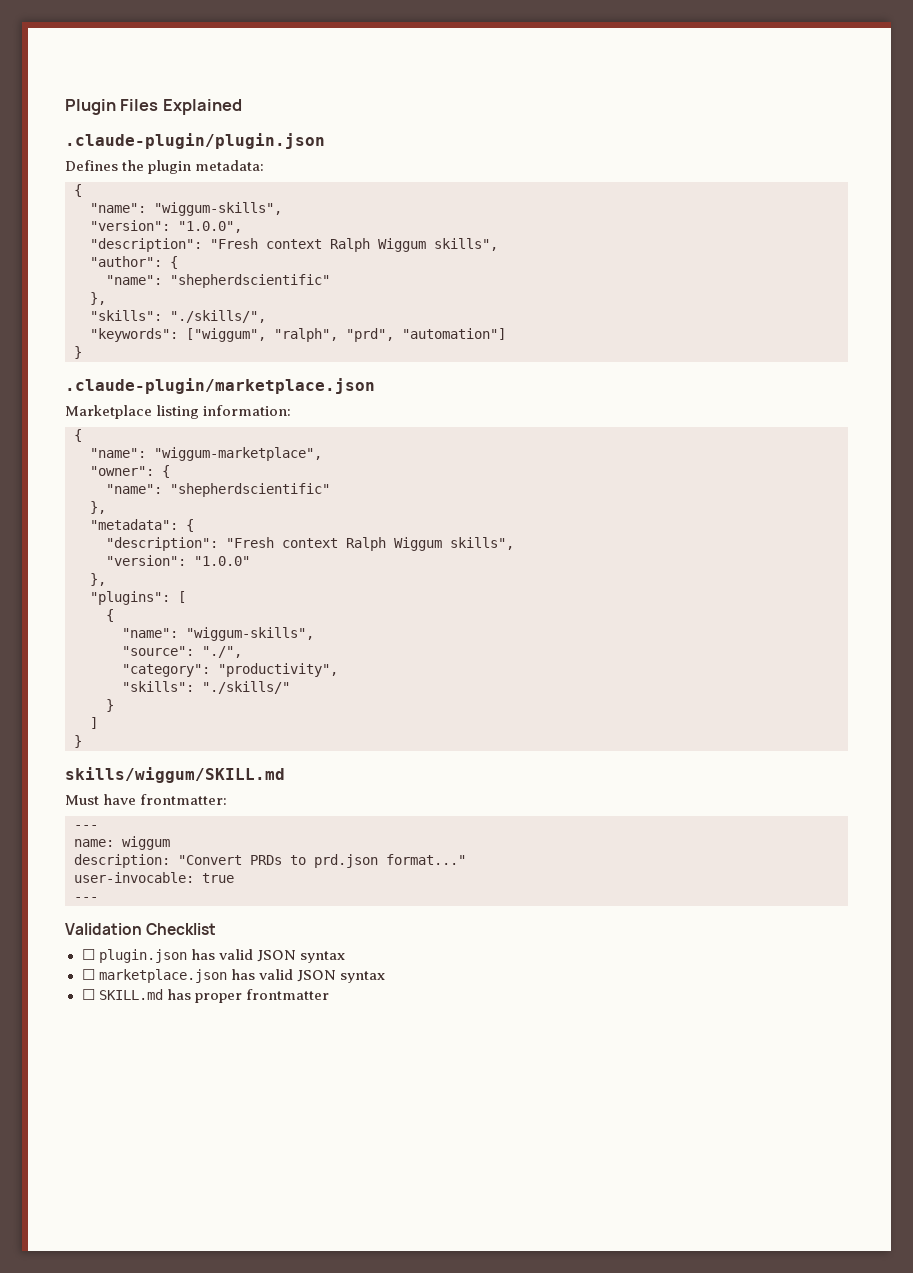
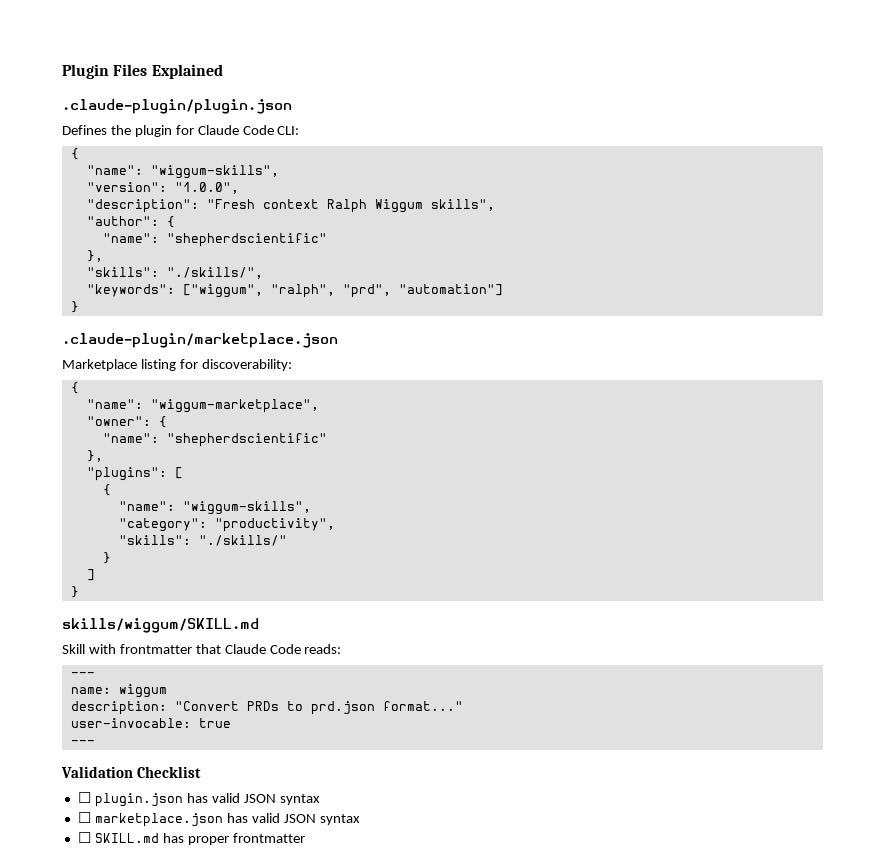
[195,160,265,171] metadata: -> [175,125,300,135] for Claude Code CLI:
[203,405,292,416] information: -> [179,359,292,371] for discoverability:
[90,519,194,532] [106,537,514,551] [106,555,250,566] [90,573,106,586] // "metadata": { // "description": "Fresh context Ralph Wiggum skills", // "version": "1.0.0" // }, -> (103, 456) none
[122,646,242,658] // "source": "./", -> (311, 508) none
[65,794,228,805] Must have frontmatter: -> [62,644,342,654] Skill with frontmatter that Claude Code reads:

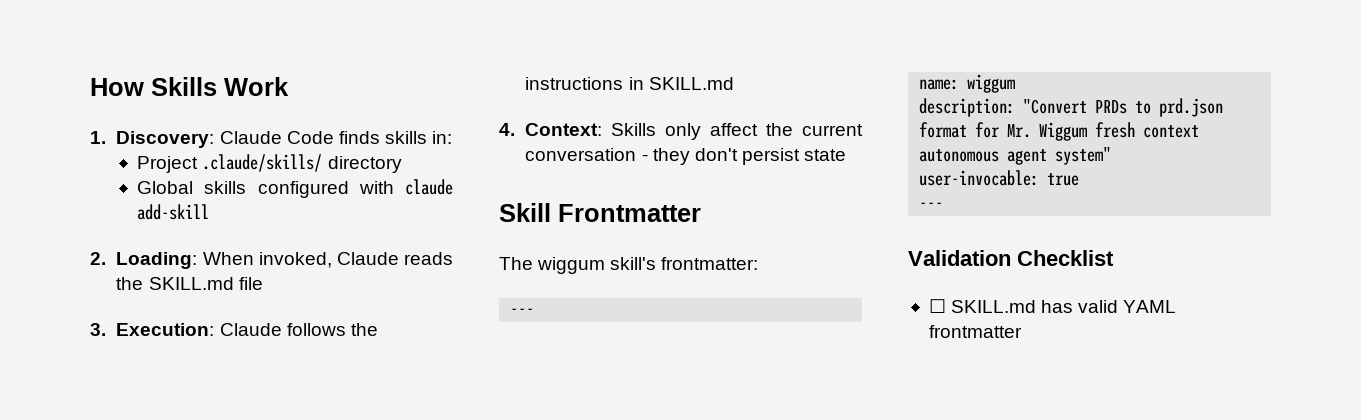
[62,64,223,79] [62,99,292,114] [62,125,300,137] [70,148,79,160] [86,165,279,179] [86,182,239,194] [86,199,495,213] [86,216,175,228] [102,233,327,247] [86,250,103,262] [86,267,263,279] [86,284,503,298] [70,301,79,313] [62,333,338,348] [62,359,292,371] [70,382,79,394] [86,399,319,413] [86,416,167,428] [102,433,327,447] [86,450,103,462] [86,467,183,481] [102,484,111,496] [118,501,311,515] [118,518,335,532] [118,535,287,546] [102,552,111,564] [86,569,95,581] [70,586,79,598] [62,618,259,633] [62,644,342,654] Plugin Files Explained // .claude-plugin/plugin.json // Defines the plugin for Claude Code CLI: // { // "name": "wiggum-skills", // "version": "1.0.0", // "description": "Fresh context Ralph Wiggum skills", // "author": { // "name": "shepherdscientific" // }, // "skills": "./skills/", // "keywords": ["wiggum", "ralph", "prd", "automation"] // } // .claude-plugin/marketplace.json // Marketplace listing for discoverability: // { // "name": "wiggum-marketplace", // "owner": { // "name": "shepherdscientific" // }, // "plugins": [ // { // "name": "wiggum-skills", // "category": "productivity", // "skills": "./skills/" // } // ] // } // skills/wiggum/SKILL.md // Skill with frontmatter that Claude Code reads: -> [90,77,289,96] [90,131,453,148] [137,154,402,173] [137,179,453,198] [137,204,210,220] [90,252,453,269] [116,277,263,290] [90,323,378,336] [525,77,734,90] [499,123,863,140] [525,148,847,165] [499,203,701,222] [499,257,759,274] How Skills Work // 1. Discovery: Claude Code finds skills in: // Project .claude/skills/ directory // Global skills configured with claude add-skill // 2. Loading: When invoked, Claude reads the SKILL.md file // 3. Execution: Claude follows the instructions in SKILL.md // 4. Context: Skills only affect the current conversation - they don't persist state // Skill Frontmatter // The wiggum skill's frontmatter:
[382,701,463,711] format..." -> [919,122,1200,141] [919,147,1112,165] format for Mr. Wiggum fresh context autonomous agent system"
[94,793,320,807] [77,812,360,827] [77,832,229,845] plugin.json has valid JSON syntax // ☐ marketplace.json has valid JSON syntax // ☐ SKILL.md has proper -> [951,300,1177,313] SKILL.md has valid YAML

